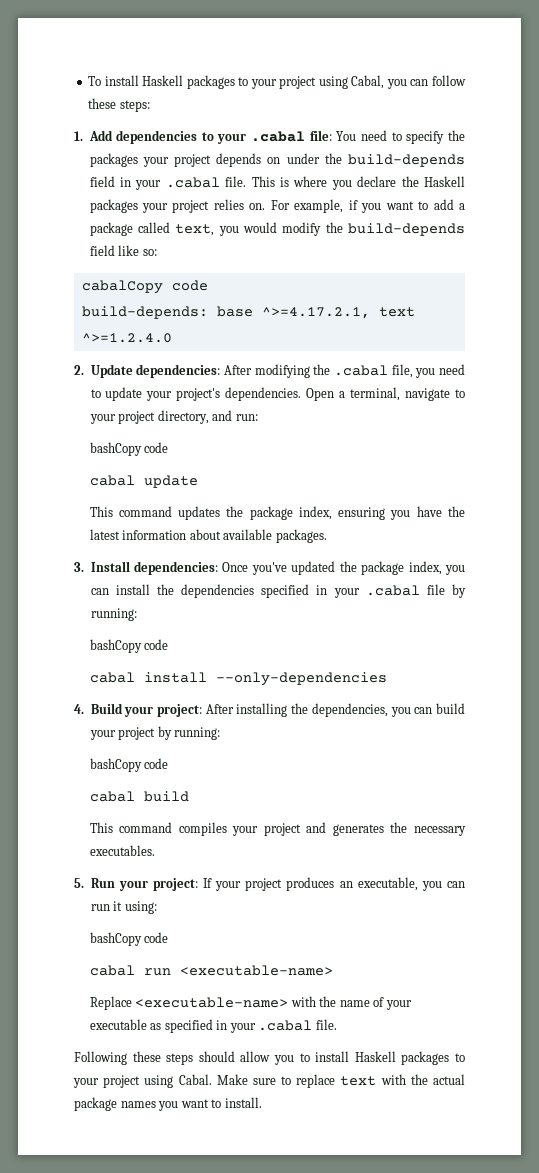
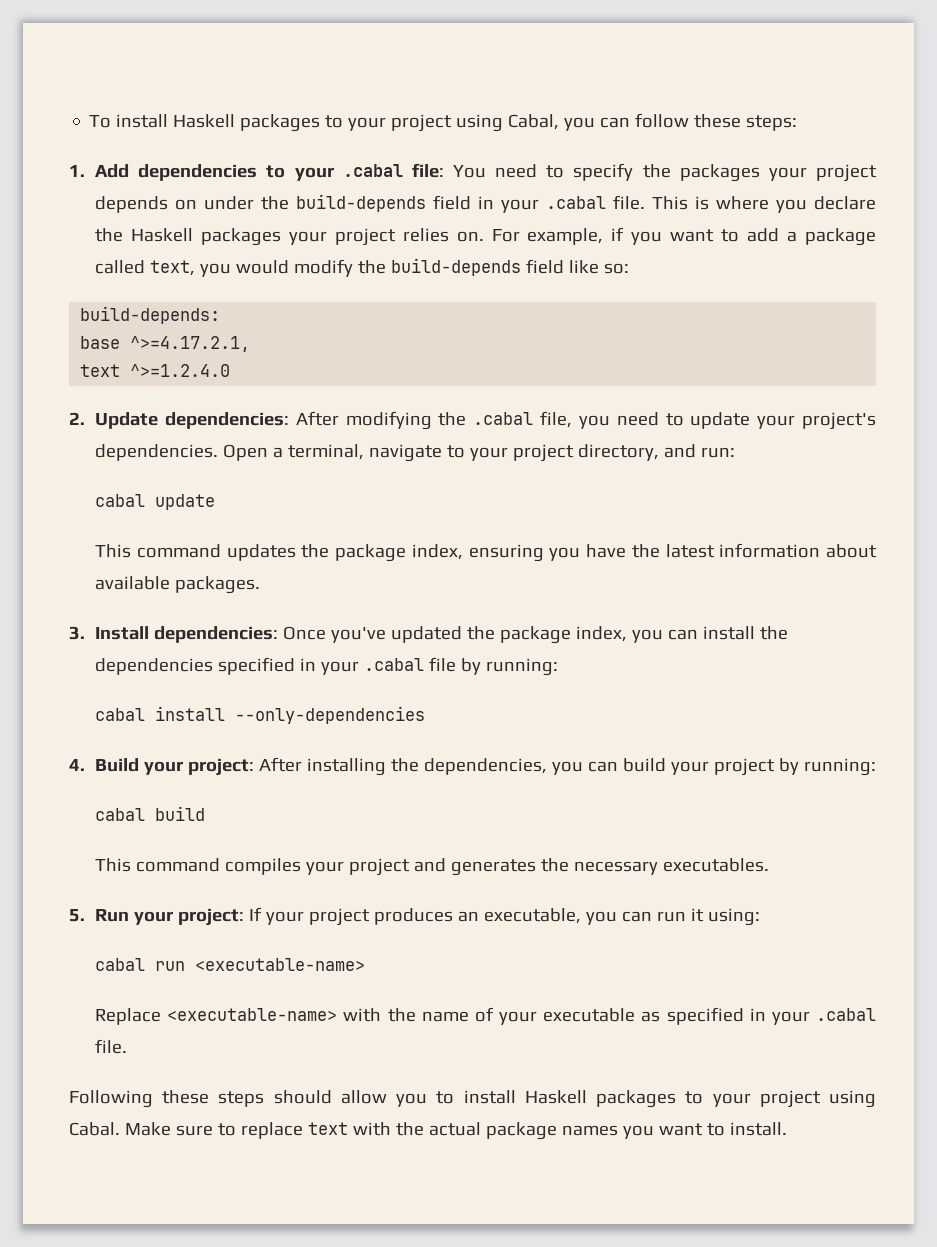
[81,280,208,294] [81,306,208,319] cabalCopy code // build-depends: -> [80,306,221,324] build-depends: //
(370, 313) none -> (251, 344) //
[89,442,169,456] // bashCopy code -> (735, 452) none
[89,639,169,653] // bashCopy code -> (559, 667) none
[89,758,169,772] // bashCopy code -> (876, 767) none
[89,932,169,946] // bashCopy code -> (760, 917) none

